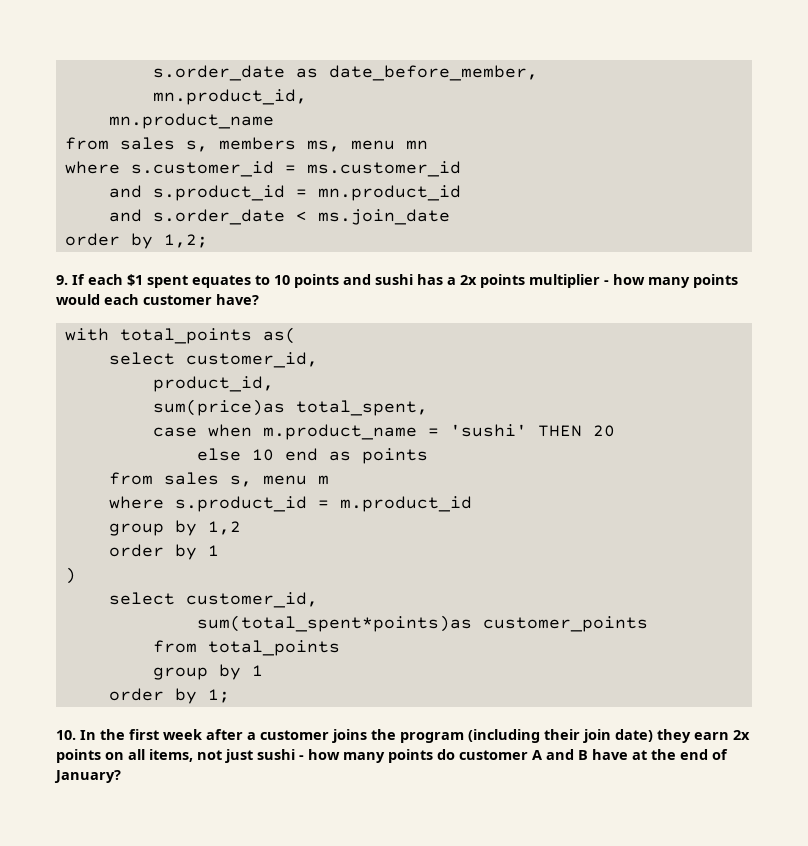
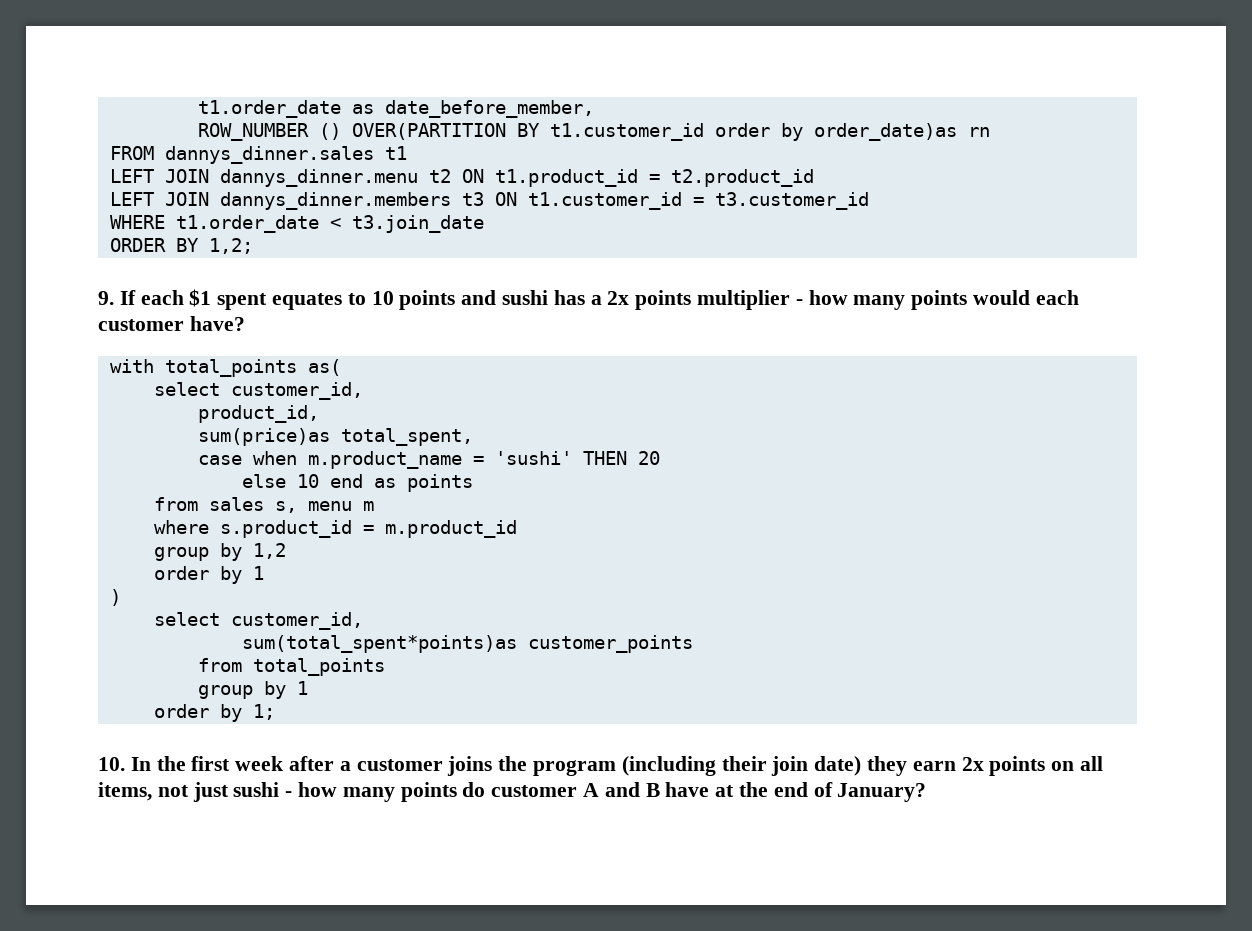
[152,65,285,81] s.order_date -> [198,100,342,118] t1.order_date
[152,89,307,105] [108,113,274,129] [64,137,428,152] [64,161,461,177] [108,185,461,201] [108,209,450,225] [64,233,153,249] mn.product_id, // mn.product_name // from sales s, members ms, menu mn // where s.customer_id = ms.customer_id // and s.product_id = mn.product_id // and s.order_date < ms.join_date // order by -> [198,123,991,141] [110,146,408,164] [110,169,815,187] [110,192,870,210] [110,215,485,233] [110,238,200,252] ROW_NUMBER () OVER(PARTITION BY t1.customer_id order by order_date)as rn // FROM dannys_dinner.sales t1 // LEFT JOIN dannys_dinner.menu t2 ON t1.product_id = t2.product_id // LEFT JOIN dannys_dinner.members t3 ON t1.customer_id = t3.customer_id // WHERE t1.order_date < t3.join_date // ORDER BY

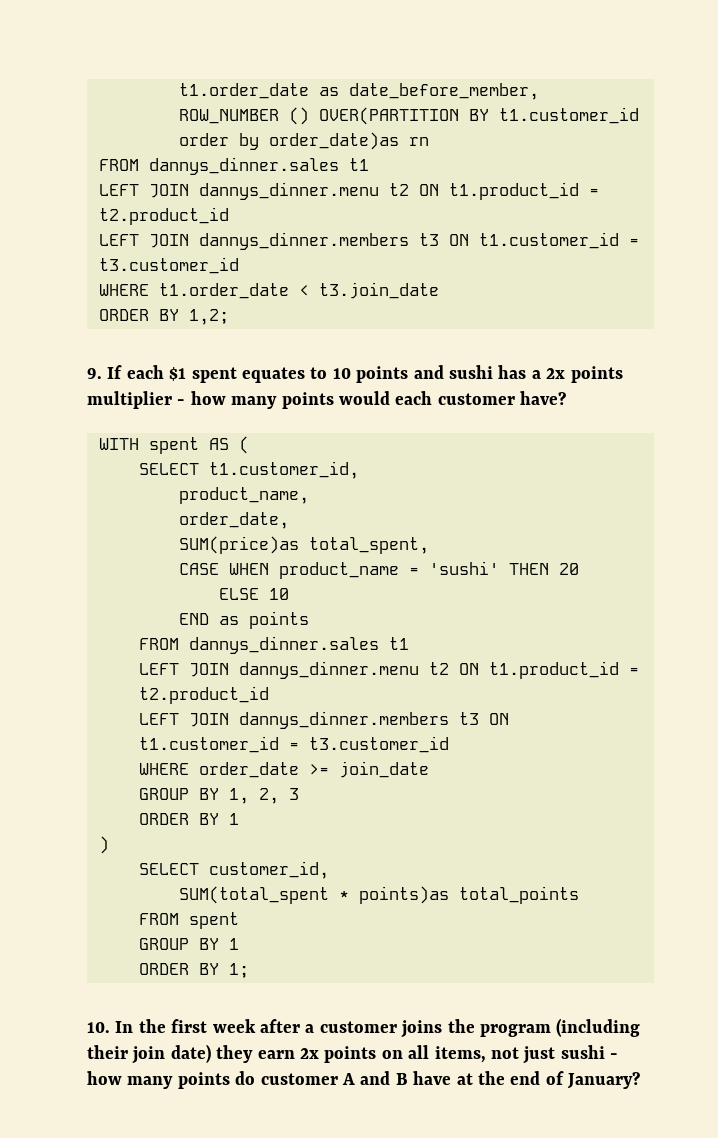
[110,359,342,377] [154,382,364,400] [198,405,320,423] [198,428,474,446] [198,451,463,469] with total_points as( // select customer_id, // product_id, // sum(price)as total_spent, // case when m.product_name -> [99,436,249,454] [139,461,359,479] [179,487,309,504] [179,512,289,529] [179,536,429,554] [179,562,399,579] WITH spent AS ( // SELECT t1.customer_id, // product_name, // order_date, // SUM(price)as total_spent, // CASE WHEN product_name
[242,474,364,488] else 10 end -> [219,588,289,600] [179,613,209,625] ELSE 10 // END
[154,497,375,513] [154,520,518,538] [154,543,287,561] [154,566,243,584] from sales s, menu m // where s.product_id = m.product_id // group by 1,2 // order by -> [139,636,409,654] [139,661,639,679] [139,686,269,704] [139,711,509,729] [139,736,449,753] [139,761,429,778] [139,788,299,804] [139,813,219,825] FROM dannys_dinner.sales t1 // LEFT JOIN dannys_dinner.menu t2 ON t1.product_id = t2.product_id // LEFT JOIN dannys_dinner.members t3 ON t1.customer_id = t3.customer_id // WHERE order_date >= join_date // GROUP BY 1, 2, 3 // ORDER BY
[154,612,364,630] [242,635,694,653] [198,658,386,676] [198,681,309,699] [154,704,243,722] select customer_id, // sum(total_spent*points)as customer_points // from total_points // group by 1 // order by -> [139,861,329,879] [179,886,579,904] [139,912,239,929] [139,938,239,950] [139,963,219,975] SELECT customer_id, // SUM(total_spent * points)as total_points // FROM spent // GROUP BY 1 // ORDER BY

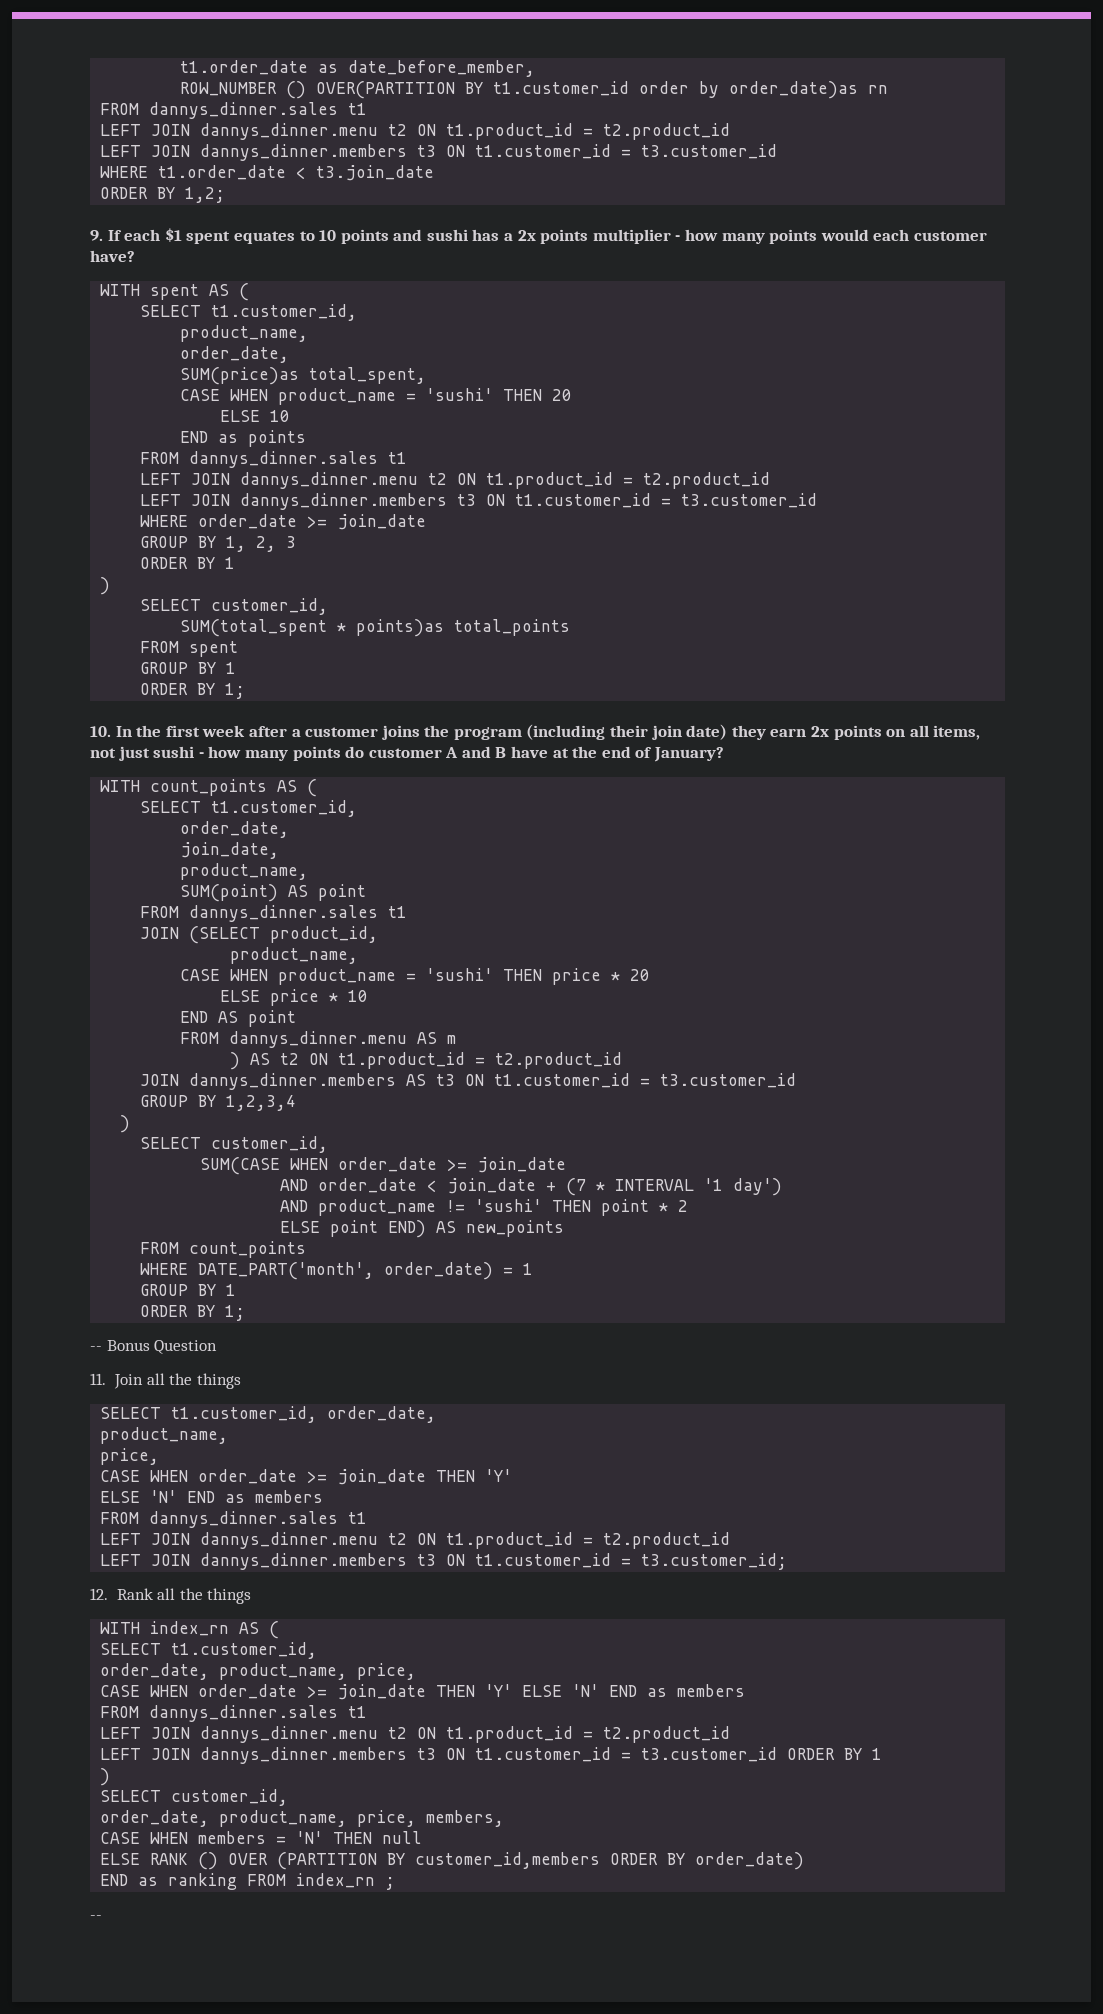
(641, 1080) none -> [100,779,318,797] [140,800,358,817] [180,821,290,838] [180,842,280,859] [180,863,309,880] [180,884,367,902] [140,905,408,922] [140,926,379,944] [230,947,359,964] [180,968,651,985] [220,989,369,1006] [180,1010,297,1027] [180,1031,457,1048] [230,1052,623,1070] [140,1073,797,1090] [140,1095,297,1111] [120,1115,131,1133] [140,1136,329,1153] [200,1157,567,1175] [280,1178,783,1196] [280,1199,689,1216] [280,1220,565,1238] [140,1241,307,1258] [140,1262,534,1280] [140,1284,237,1296] [140,1305,246,1321] [90,1340,218,1354] [90,1373,242,1389] [100,1406,437,1423] [100,1427,229,1444] [100,1448,160,1465] [100,1469,513,1485] [100,1490,324,1503] [100,1511,368,1528] [100,1532,731,1549] [100,1553,788,1570] [90,1588,252,1604] [100,1621,280,1639] [100,1642,318,1659] [100,1663,417,1680] [100,1684,746,1700] [100,1705,368,1722] [100,1726,731,1743] [100,1747,883,1764] [100,1768,111,1786] [100,1789,289,1806] [100,1810,505,1827] [100,1831,423,1844] [100,1852,805,1870] [100,1873,396,1890] [90,1915,102,1920] // WITH count_points AS ( // SELECT t1.customer_id, // order_date, // join_date, // product_name, // SUM(point) AS point // FROM dannys_dinner.sales t1 // JOIN (SELECT product_id, // product_name, // CASE WHEN product_name = 'sushi' THEN price * 20 // ELSE price * 10 // END AS point // FROM dannys_dinner.menu AS m // ) AS t2 ON t1.product_id = t2.product_id // JOIN dannys_dinner.members AS t3 ON t1.customer_id = t3.customer_id // GROUP BY 1,2,3,4 // ) // SELECT customer_id, // SUM(CASE WHEN order_date >= join_date // AND order_date < join_date + (7 * INTERVAL '1 day') // AND product_name != 'sushi' THEN point * 2 // ELSE point END) AS new_points // FROM count_points // WHERE DATE_PART('month', order_date) = 1 // GROUP BY 1 // ORDER BY 1; // -- Bonus Question // 11. Join all the things // SELECT t1.customer_id, order_date, // product_name, // price, // CASE WHEN order_date >= join_date THEN 'Y' // ELSE 'N' END as members // FROM dannys_dinner.sales t1 // LEFT JOIN dannys_dinner.menu t2 ON t1.product_id = t2.product_id // LEFT JOIN dannys_dinner.members t3 ON t1.customer_id = t3.customer_id; // 12. Rank all the things // WITH index_rn AS ( // SELECT t1.customer_id, // order_date, product_name, price, // CASE WHEN order_date >= join_date THEN 'Y' ELSE 'N' END as members // FROM dannys_dinner.sales t1 // LEFT JOIN dannys_dinner.menu t2 ON t1.product_id = t2.product_id // LEFT JOIN dannys_dinner.members t3 ON t1.customer_id = t3.customer_id ORDER BY 1 // ) // SELECT customer_id, // order_date, product_name, price, members, // CASE WHEN members = 'N' THEN null // ELSE RANK () OVER (PARTITION BY customer_id,members ORDER BY order_date) // END as ranking FROM index_rn ; // --

